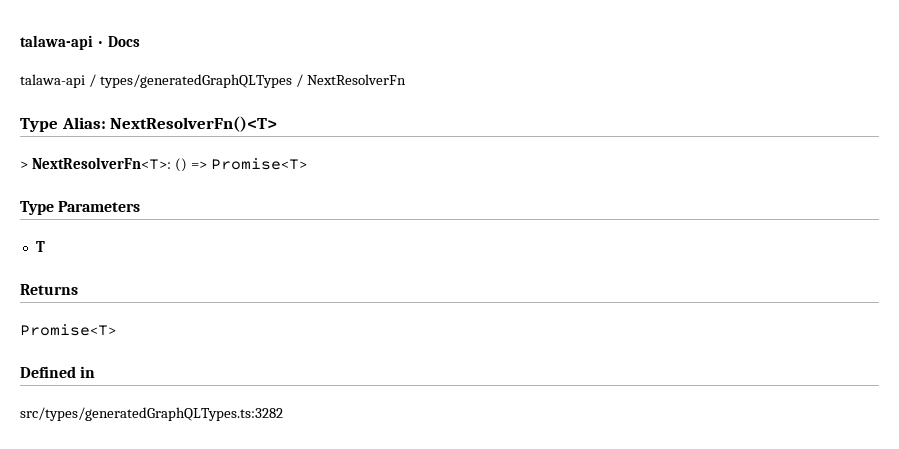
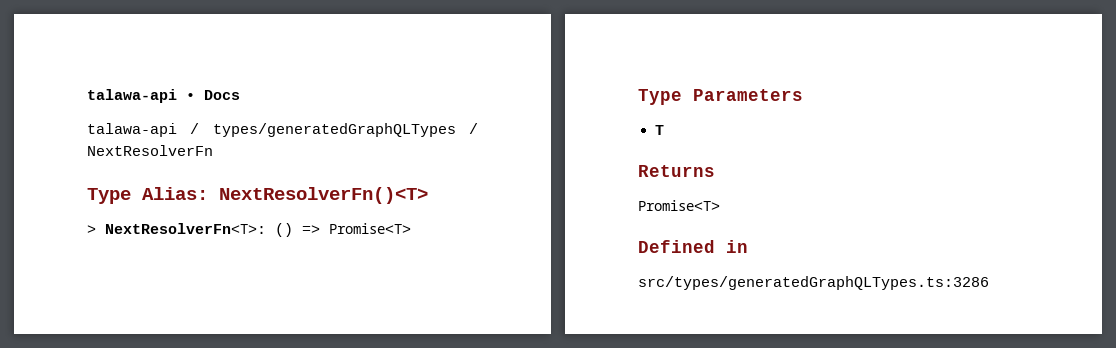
[20,407,283,421] src/types/generatedGraphQLTypes.ts:3282 -> [638,276,989,290] src/types/generatedGraphQLTypes.ts:3286

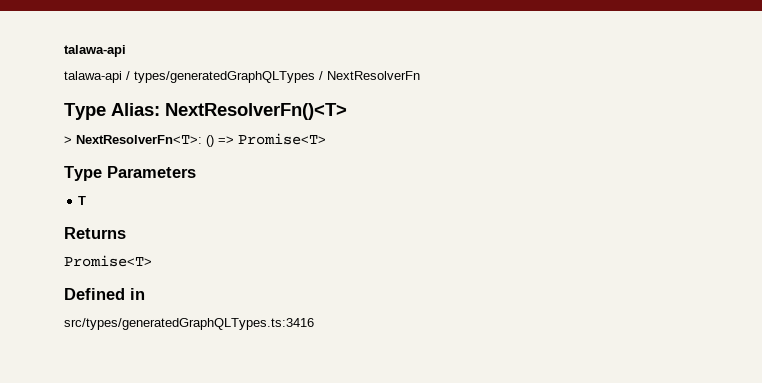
[87,89,240,103] talawa-api • Docs -> [64,45,126,57] talawa-api
[638,276,989,290] src/types/generatedGraphQLTypes.ts:3286 -> [64,318,314,330] src/types/generatedGraphQLTypes.ts:3416

